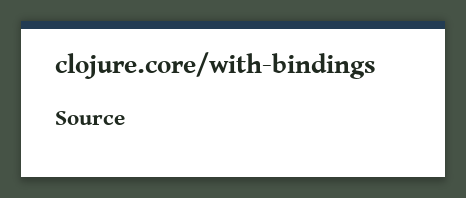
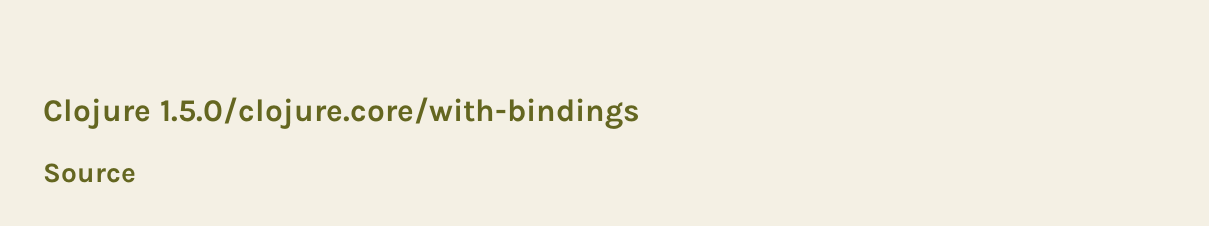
[55,52,376,79] clojure.core/with-bindings -> [43,97,640,129] Clojure 1.5.0/clojure.core/with-bindings

